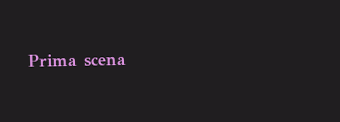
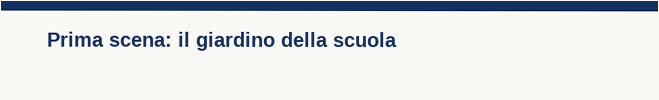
[83,55,127,67] scena -> [109,31,398,51] scena: il giardino della scuola

